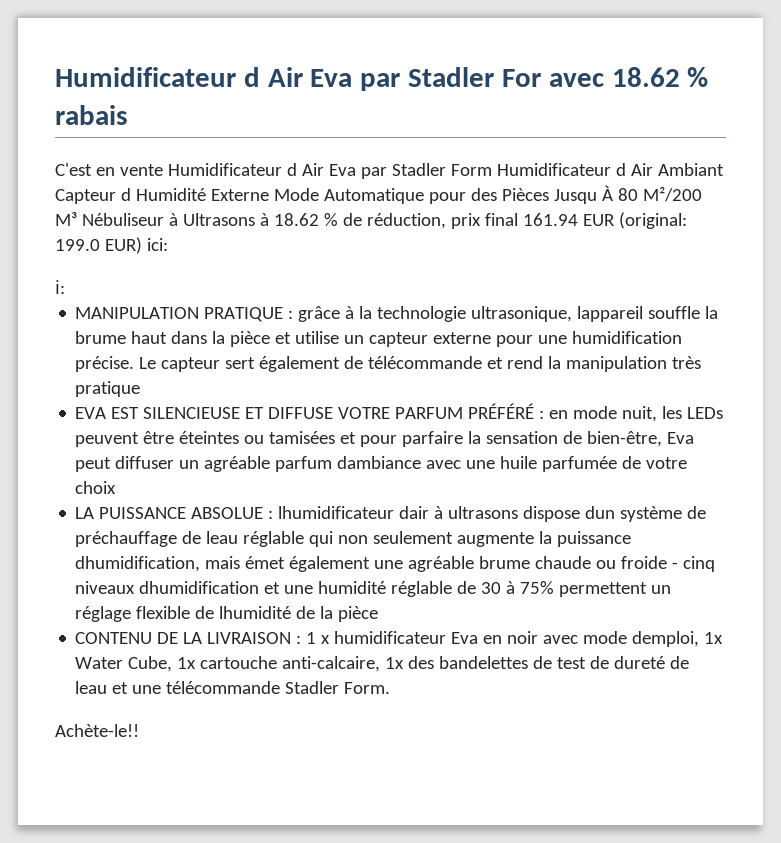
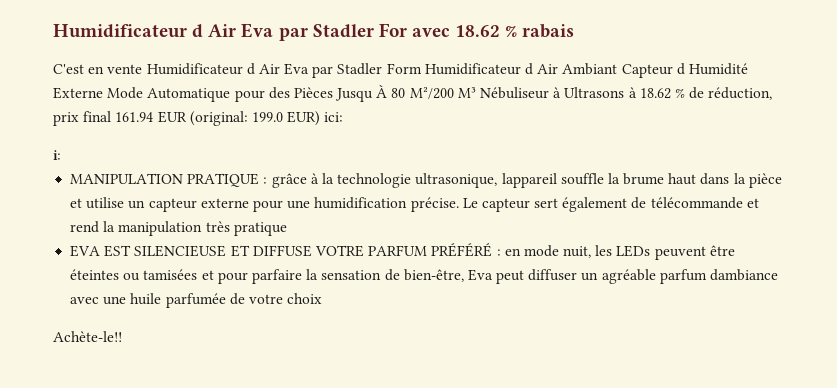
[75,506,707,522] [75,531,632,547] [75,556,716,572] [75,581,672,597] [75,606,379,622] [75,631,724,647] [75,656,690,672] [75,681,391,694] // LA PUISSANCE ABSOLUE : lhumidificateur dair à ultrasons dispose dun système de préchauffage de leau réglable qui non seulement augmente la puissance dhumidification, mais émet également une agréable brume chaude ou froide - cinq niveaux dhumidification et une humidité réglable de 30 à 75% permettent un réglage flexible de lhumidité de la pièce // CONTENU DE LA LIVRAISON : 1 x humidificateur Eva en noir avec mode demploi, 1x Water Cube, 1x cartouche anti-calcaire, 1x des bandelettes de test de dureté de leau et une télécommande Stadler Form. -> (323, 298) none

